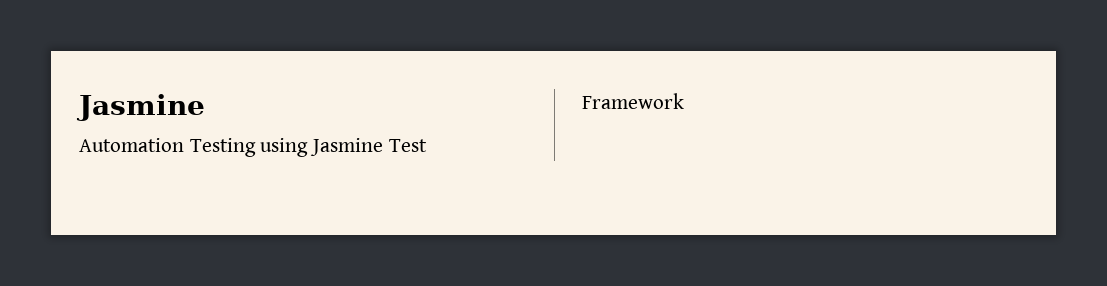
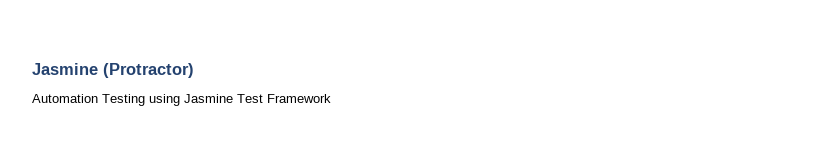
[76,94,205,121] Jasmine -> [32,63,194,78] Jasmine (Protractor)

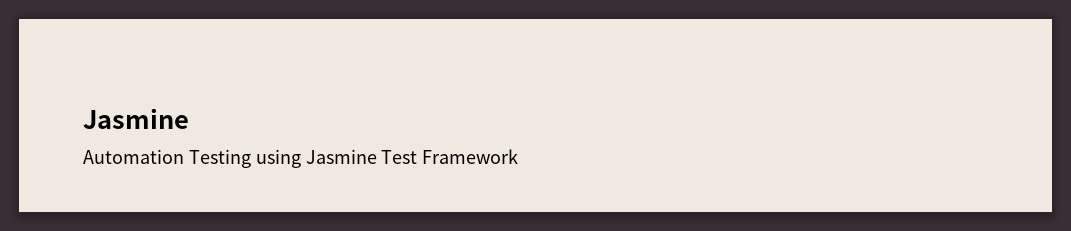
[32,63,194,78] Jasmine (Protractor) -> [83,108,189,129] Jasmine

